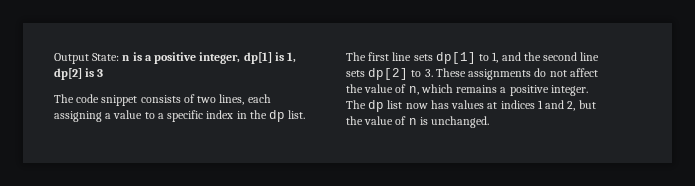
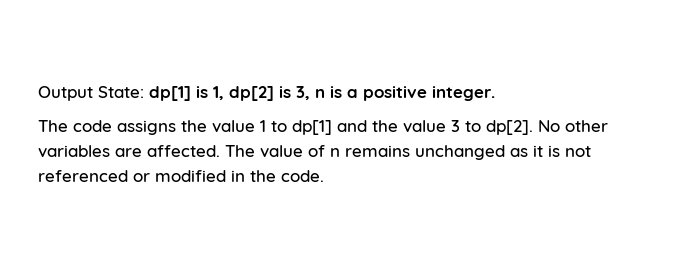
[122,52,241,64] n is a positive integer, -> (144, 92) none
[97,69,104,77] [54,94,271,106] [54,110,306,122] [346,52,600,64] [346,68,598,80] [346,84,588,96] [346,100,596,112] [346,116,490,128] 3 // The code snippet consists of two lines, each assigning a value to a specific index in the dp list. The first line sets dp[1] to 1, and the second line sets dp[2] to 3. These assignments do not affect the value of n, which remains a positive integer. The dp list now has values at indices 1 and 2, but the value of n is unchanged. -> [296,86,495,101] [38,120,608,135] [38,145,591,160] [38,170,324,182] 3, n is a positive integer. // The code assigns the value 1 to dp[1] and the value 3 to dp[2]. No other variables are affected. The value of n remains unchanged as it is not referenced or modified in the code.

